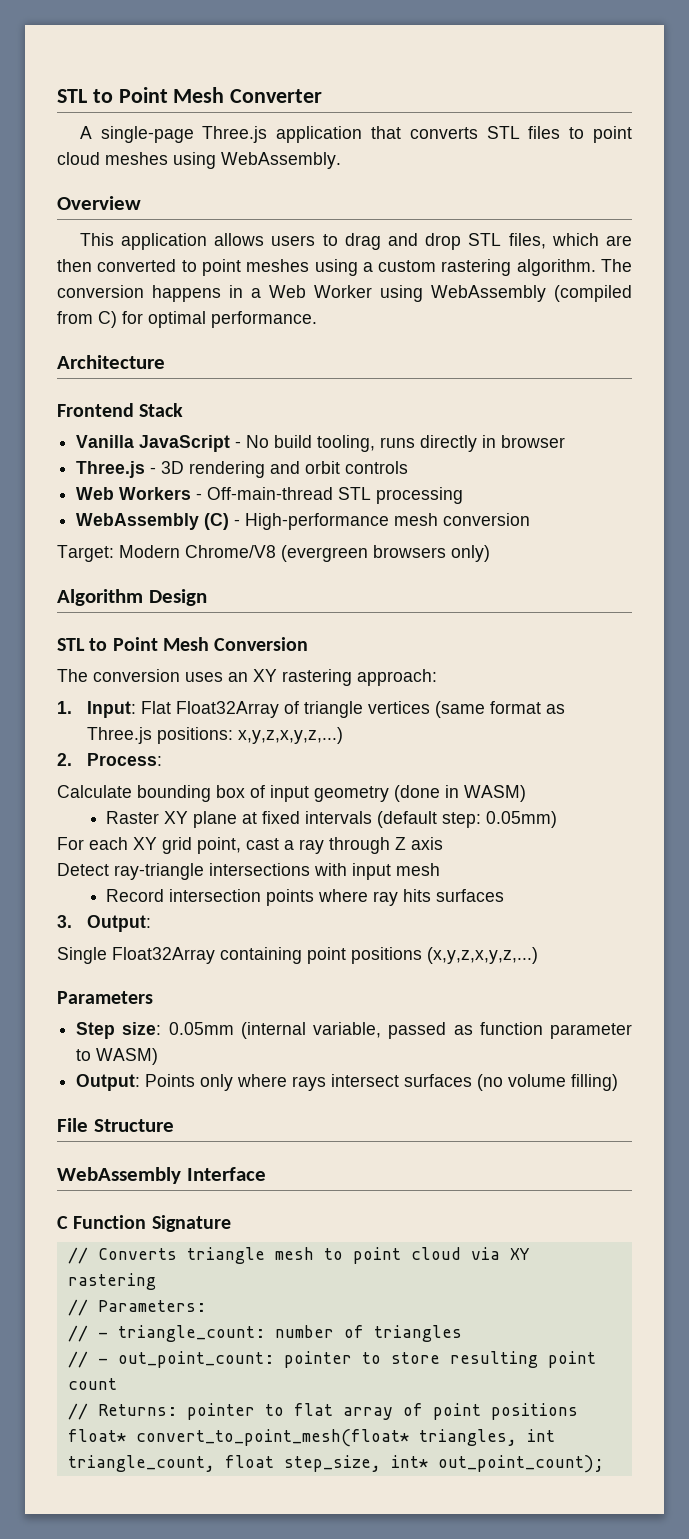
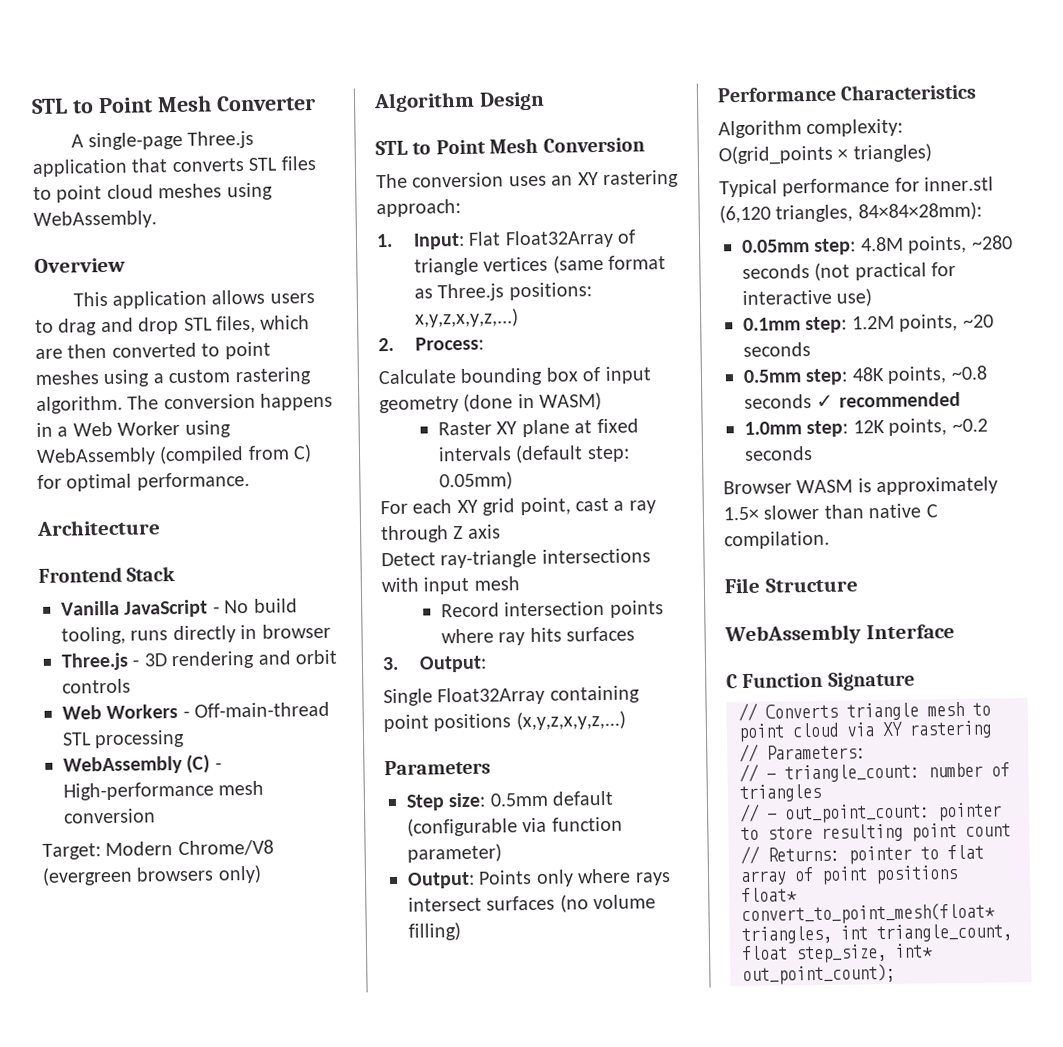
[168,1022,632,1039] [76,1048,159,1065] 0.05mm (internal variable, passed as function parameter to WASM) -> [489,790,614,807] [407,816,623,837] [407,843,502,863] 0.5mm default (configurable via function parameter)
(619, 1082) none -> [717,83,978,103] [718,118,904,139] [718,143,932,166] [719,176,995,198] [719,201,982,224] [742,235,1013,255] [742,261,957,281] [742,288,873,307] [743,313,994,334] [743,342,811,357] [743,365,988,386] [744,391,961,409] [744,418,988,438] [744,446,813,461] [723,476,999,496] [723,503,938,521] [724,530,830,550] // Performance Characteristics // Algorithm complexity: O(grid_points × triangles) // Typical performance for inner.stl (6,120 triangles, 84×84×28mm): // 0.05mm step: 4.8M points, ~280 seconds (not practical for interactive use) // 0.1mm step: 1.2M points, ~20 seconds // 0.5mm step: 48K points, ~0.8 seconds ✓ recommended // 1.0mm step: 12K points, ~0.2 seconds // Browser WASM is approximately 1.5× slower than native C compilation.

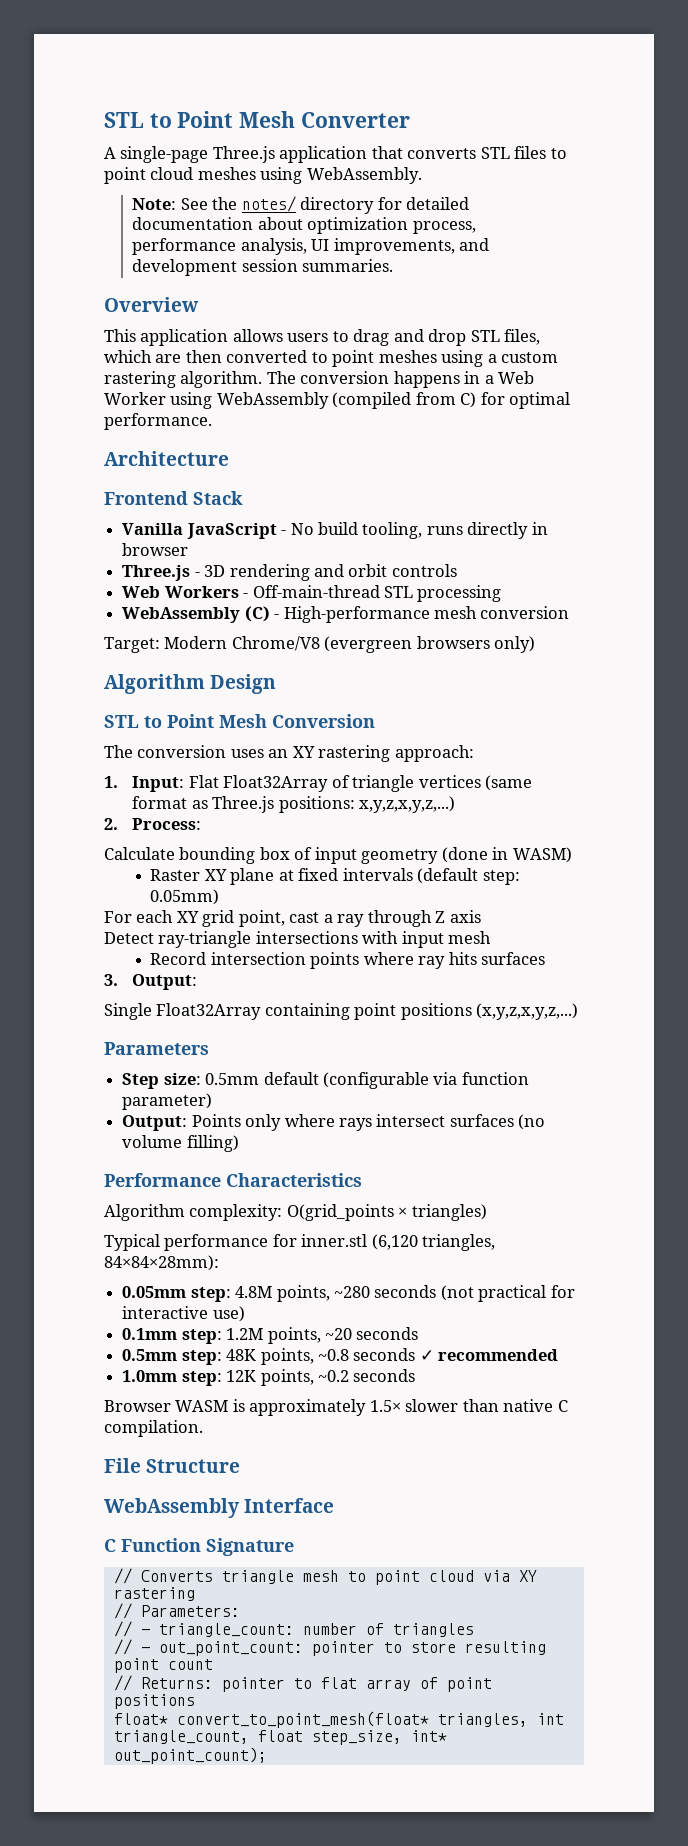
(157, 220) none -> [132,196,469,214] [132,217,476,234] [132,238,490,255] [132,259,394,276] // Note: See the notes/ directory for detailed documentation about optimization process, performance analysis, UI improvements, and development session summaries.

